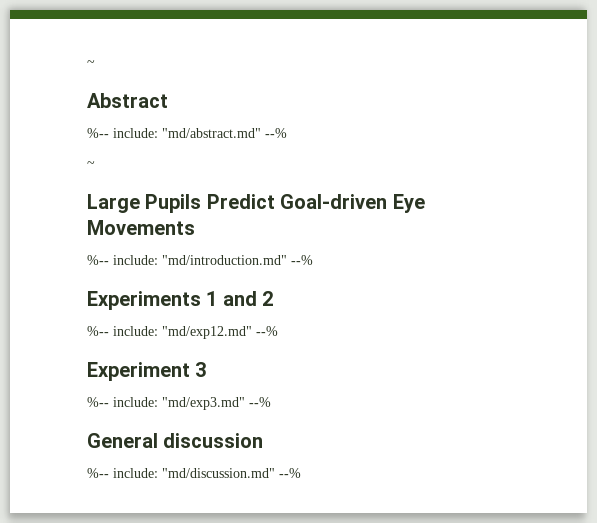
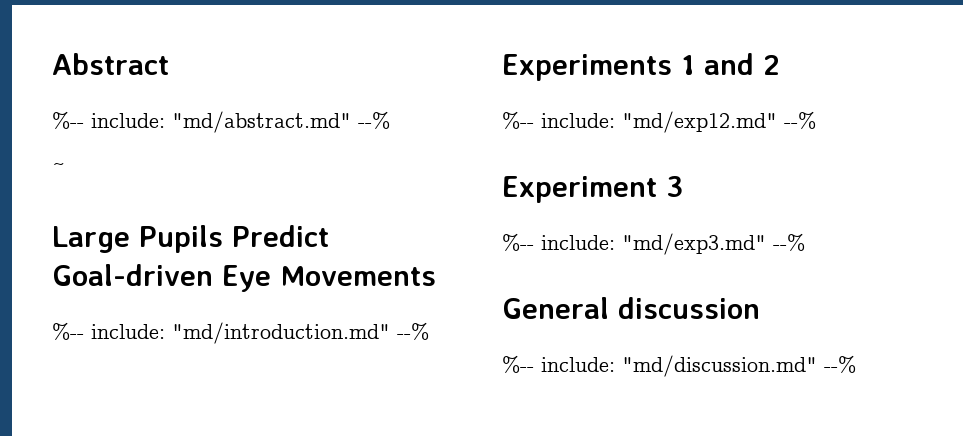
[87,60,95,67] ~ // -> (52, 64) none

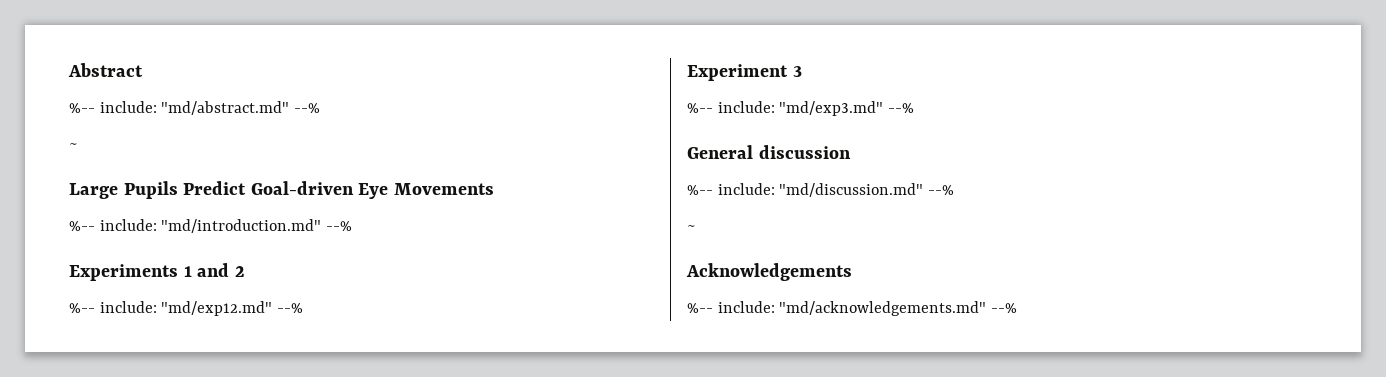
(856, 364) none -> [687,225,696,231] [686,263,852,281] [687,301,1018,316] // ~ // Acknowledgements // %-- include: "md/acknowledgements.md" --%

